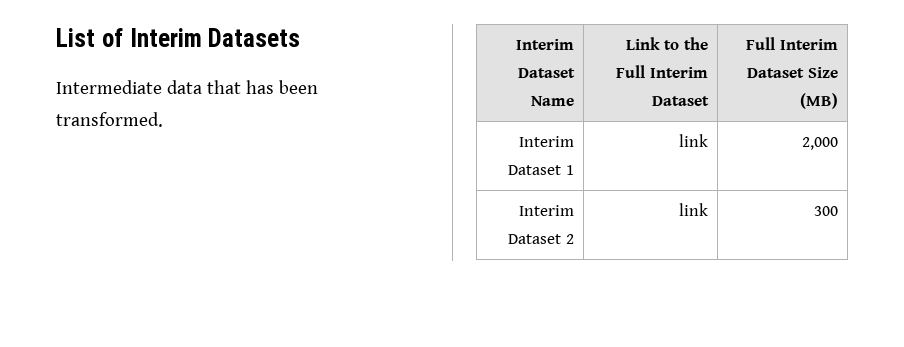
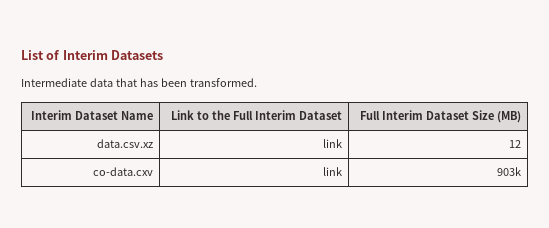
[518,136,574,147] [508,165,574,175] [678,134,708,147] [801,137,838,150] [518,205,574,216] [508,234,574,244] [678,203,708,216] [813,206,838,216] Interim Dataset 1 | link | 2,000 // Interim Dataset 2 | link | 300 -> [96,139,153,148] [322,139,342,148] [508,140,521,148] [92,167,153,176] [322,167,342,176] [496,167,521,176] data.csv.xz | link | 12 // co-data.cxv | link | 903k

